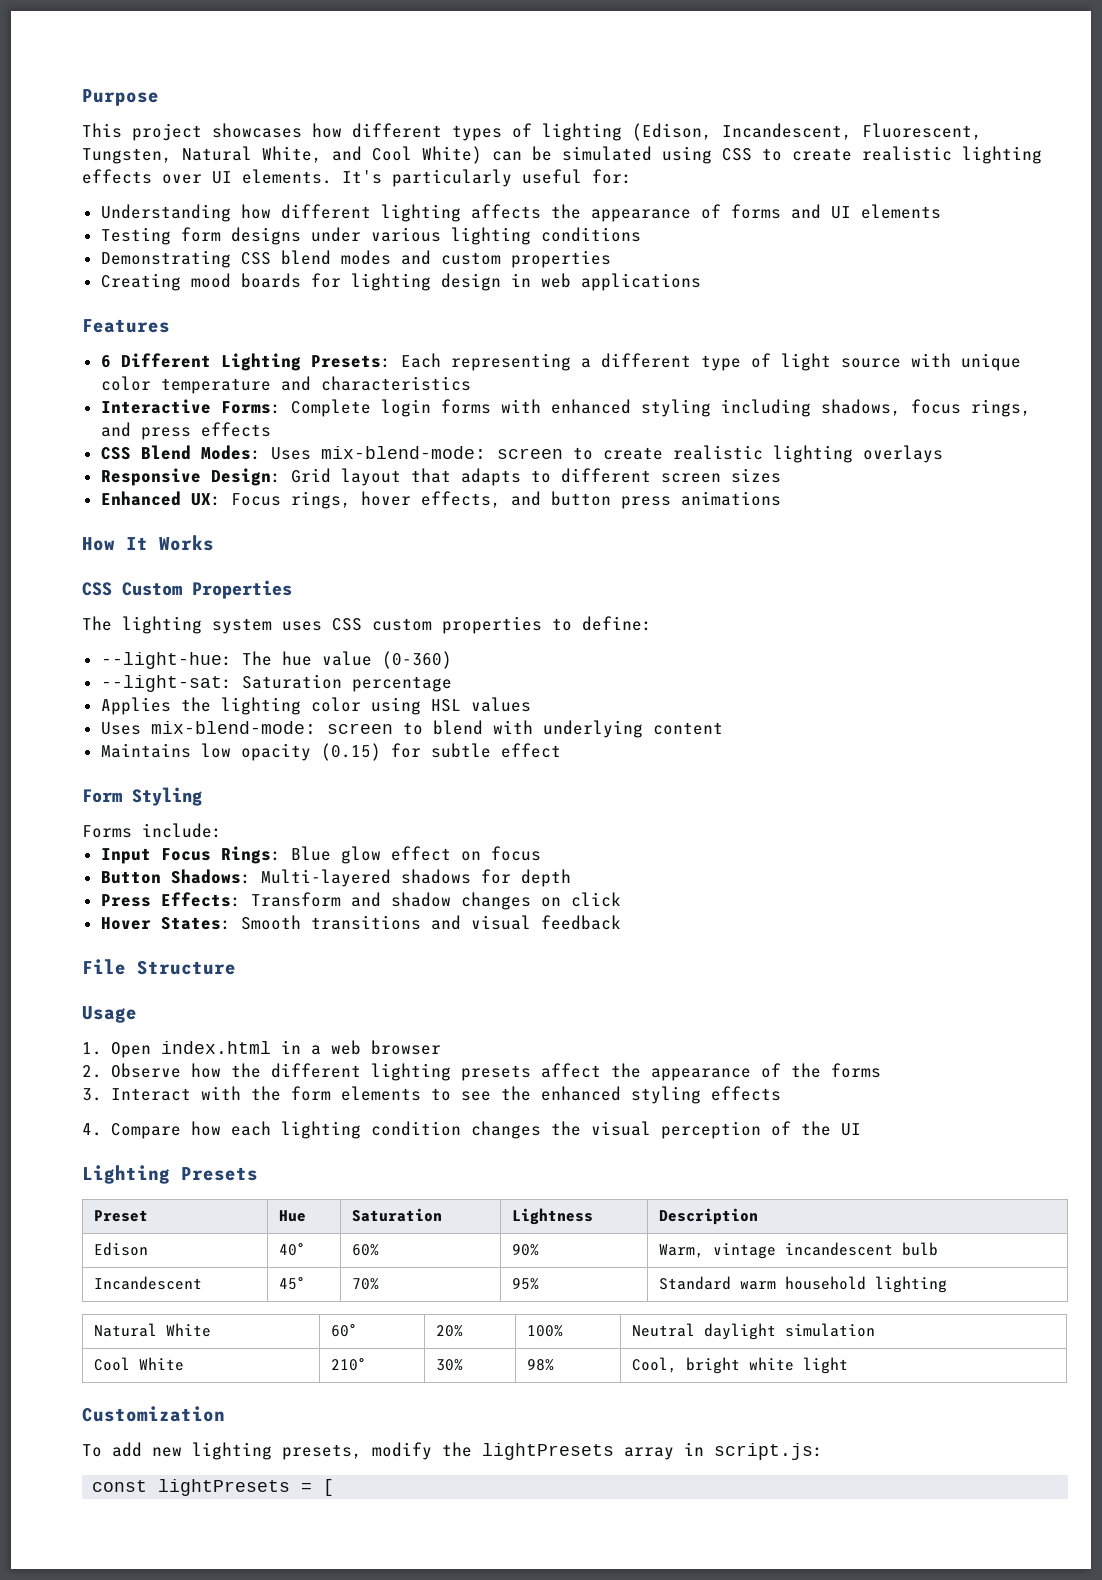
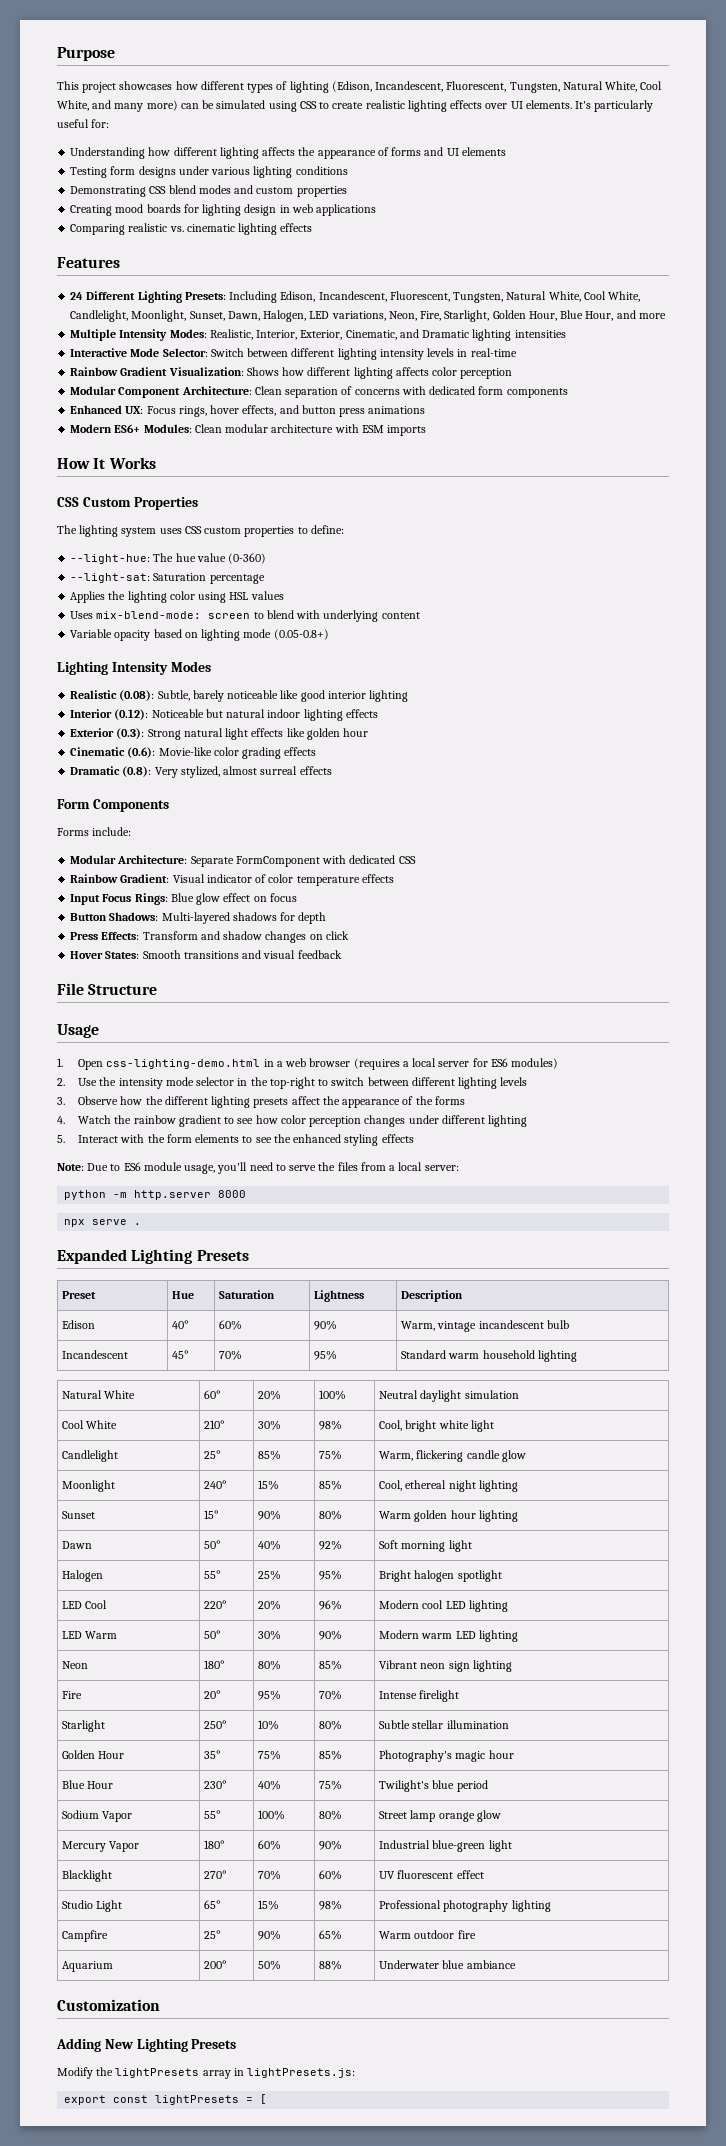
[332,146,482,164] and Cool White) -> [640,81,663,90] [57,100,178,112] Cool White, and many more)
(701, 282) none -> [70,223,313,235] // Comparing realistic vs. cinematic lighting effects
[100,355,111,368] 6 -> [70,292,84,300] 24
[400,353,1021,371] [100,376,471,394] [100,399,1031,417] [100,422,271,440] [100,445,943,463] [100,468,781,486] Each representing a different type of light source with unique color temperature and characteristics // Interactive Forms: Complete login forms with enhanced styling including shadows, focus rings, and press effects // CSS Blend Modes: Uses mix-blend-mode: screen to create realistic lighting overlays // Responsive Design: Grid layout that adapts to different screen sizes -> [229,291,641,303] [70,310,666,322] [70,329,566,341] [70,348,517,360] [70,367,513,379] [70,386,568,398] Including Edison, Incandescent, Fluorescent, Tungsten, Natural White, Cool White, Candlelight, Moonlight, Sunset, Dawn, Halogen, LED variations, Neon, Fire, Starlight, Golden Hour, Blue Hour, and more // Multiple Intensity Modes: Realistic, Interior, Exterior, Cinematic, and Dramatic lighting intensities // Interactive Mode Selector: Switch between different lighting intensity levels in real-time // Rainbow Gradient Visualization: Shows how different lighting affects color perception // Modular Component Architecture: Clean separation of concerns with dedicated form components
(781, 498) none -> [70,424,427,436] // Modern ES6+ Modules: Clean modular architecture with ESM imports
[100,743,561,761] Maintains low opacity (0.15) for subtle effect -> [70,629,329,641] [57,661,211,675] [70,690,409,702] [70,709,378,721] [70,728,369,740] [70,747,317,759] [70,766,332,778] Variable opacity based on lighting mode (0.05-0.8+) // Lighting Intensity Modes // Realistic (0.08): Subtle, barely noticeable like good interior lighting // Interior (0.12): Noticeable but natural indoor lighting effects // Exterior (0.3): Strong natural light effects like golden hour // Cinematic (0.6): Movie-like color grading effects // Dramatic (0.8): Very stylized, almost surreal effects
[132,787,202,806] Styling -> [92,799,169,812] Components
(222, 830) none -> [70,855,416,867] [70,874,394,886] // Modular Architecture: Separate FormComponent with dedicated CSS // Rainbow Gradient: Visual indicator of color temperature effects
[160,1041,271,1054] index.html -> [106,1059,261,1069] css-lighting-demo.html
[82,1065,102,1078] // 2. -> [353,1058,559,1070] [57,1077,528,1089] [57,1097,65,1105] (requires a local server for ES6 modules) // 2. Use the intensity mode selector in the top-right to switch between different lighting levels // 3.
[82,1088,102,1101] 3. -> [57,1115,528,1127] [57,1135,65,1143] 4. Watch the rainbow gradient to see how color perception changes under different lighting // 5.
[82,1121,861,1139] 4. Compare how each lighting condition changes the visual perception of the UI // -> [57,1162,459,1174] [64,1190,247,1200] [64,1219,142,1227] [57,1249,127,1264] Note: Due to ES6 module usage, you'll need to serve the files from a local server: // python -m http.server 8000 // npx serve . // Expanded
[82,1406,225,1422] [82,1442,432,1460] // Customization // To add new lighting presets, modify -> [62,1450,119,1462] [204,1450,222,1459] [258,1450,282,1460] [319,1450,343,1460] [379,1450,526,1462] [62,1480,116,1492] [204,1480,228,1489] [258,1480,280,1490] [319,1480,343,1490] [379,1480,518,1492] [62,1511,96,1519] [204,1510,220,1519] [258,1510,282,1520] [319,1510,343,1520] [379,1510,518,1522] [62,1541,93,1549] [204,1540,222,1549] [258,1540,282,1550] [319,1540,343,1550] [379,1540,472,1552] [62,1570,104,1582] [204,1570,222,1579] [258,1570,282,1580] [319,1570,343,1580] [379,1570,502,1582] [62,1600,108,1609] [204,1600,228,1609] [258,1600,282,1610] [319,1600,343,1610] [379,1600,508,1612] [62,1631,118,1639] [204,1630,222,1639] [258,1630,282,1640] [319,1630,343,1640] [379,1630,518,1642] [62,1661,89,1669] [204,1660,226,1669] [258,1660,282,1670] [319,1660,343,1670] [379,1660,512,1672] [62,1691,83,1699] [204,1690,222,1699] [258,1690,282,1700] [319,1690,343,1700] [379,1690,460,1702] [62,1720,106,1732] [204,1720,228,1729] [258,1720,280,1730] [319,1720,343,1730] [379,1720,509,1729] [62,1750,125,1759] [204,1750,222,1759] [258,1750,282,1760] [319,1750,343,1760] [379,1750,514,1762] [62,1780,114,1789] [204,1780,228,1789] [258,1780,282,1790] [319,1780,343,1790] [379,1780,488,1792] [62,1810,133,1822] [204,1810,222,1819] [258,1810,286,1820] [319,1810,343,1820] [379,1810,501,1822] [62,1841,140,1852] [204,1840,226,1849] [258,1840,282,1850] [319,1840,343,1850] [379,1840,512,1852] [62,1870,113,1882] [204,1870,228,1879] [258,1870,282,1880] [319,1870,343,1880] [379,1870,484,1879] [62,1900,123,1912] [204,1900,222,1909] [258,1900,280,1910] [319,1900,343,1910] [379,1900,551,1912] [62,1930,109,1942] [204,1930,222,1939] [258,1930,282,1940] [319,1930,343,1940] [379,1930,476,1939] [62,1961,114,1972] [204,1960,228,1969] [258,1960,282,1970] [319,1960,343,1970] [379,1960,516,1969] [57,1999,160,2011] [56,2038,237,2052] [57,2067,93,2079] // Candlelight | 25° | 85% | 75% | Warm, flickering candle glow // Moonlight | 240° | 15% | 85% | Cool, ethereal night lighting // Sunset | 15° | 90% | 80% | Warm golden hour lighting // Dawn | 50° | 40% | 92% | Soft morning light // Halogen | 55° | 25% | 95% | Bright halogen spotlight // LED Cool | 220° | 20% | 96% | Modern cool LED lighting // LED Warm | 50° | 30% | 90% | Modern warm LED lighting // Neon | 180° | 80% | 85% | Vibrant neon sign lighting // Fire | 20° | 95% | 70% | Intense firelight // Starlight | 250° | 10% | 80% | Subtle stellar illumination // Golden Hour | 35° | 75% | 85% | Photography's magic hour // Blue Hour | 230° | 40% | 75% | Twilight's blue period // Sodium Vapor | 55° | 100% | 80% | Street lamp orange glow // Mercury Vapor | 180° | 60% | 90% | Industrial blue-green light // Blacklight | 270° | 70% | 60% | UV fluorescent effect // Studio Light | 65° | 15% | 98% | Professional photography lighting // Campfire | 25° | 90% | 65% | Warm outdoor fire // Aquarium | 200° | 50% | 88% | Underwater blue ambiance // Customization // Adding New Lighting Presets // Modify
[714,1443,823,1460] script.js: // -> [247,2068,356,2078] [64,2095,107,2105] lightPresets.js: // export

